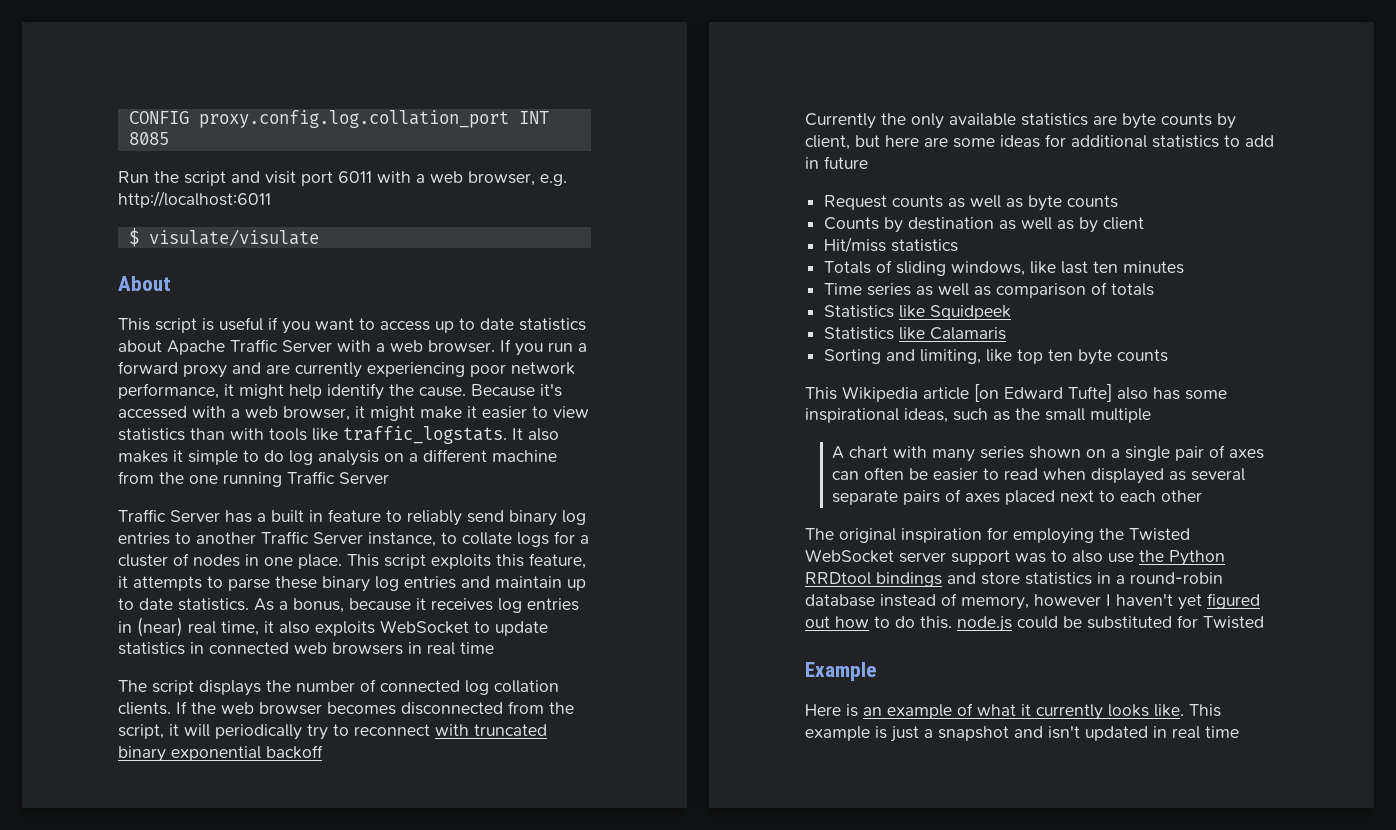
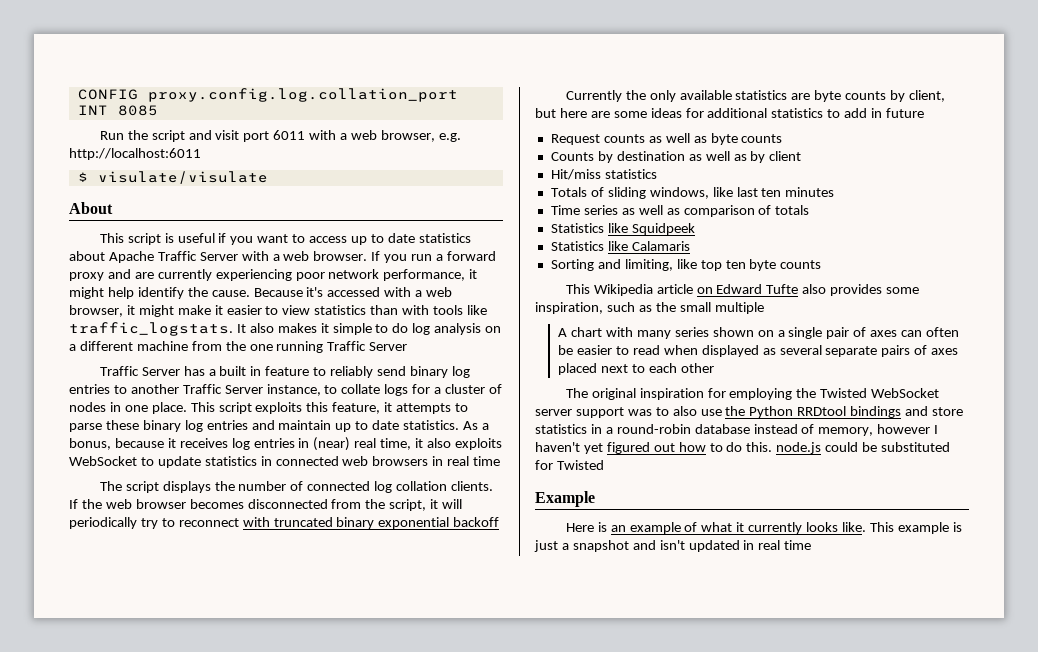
[974,384,1227,402] [805,408,948,423] [on Edward Tufte] also has some inspirational ideas, -> [696,284,920,296] [535,302,603,314] on Edward Tufte also provides some inspiration,

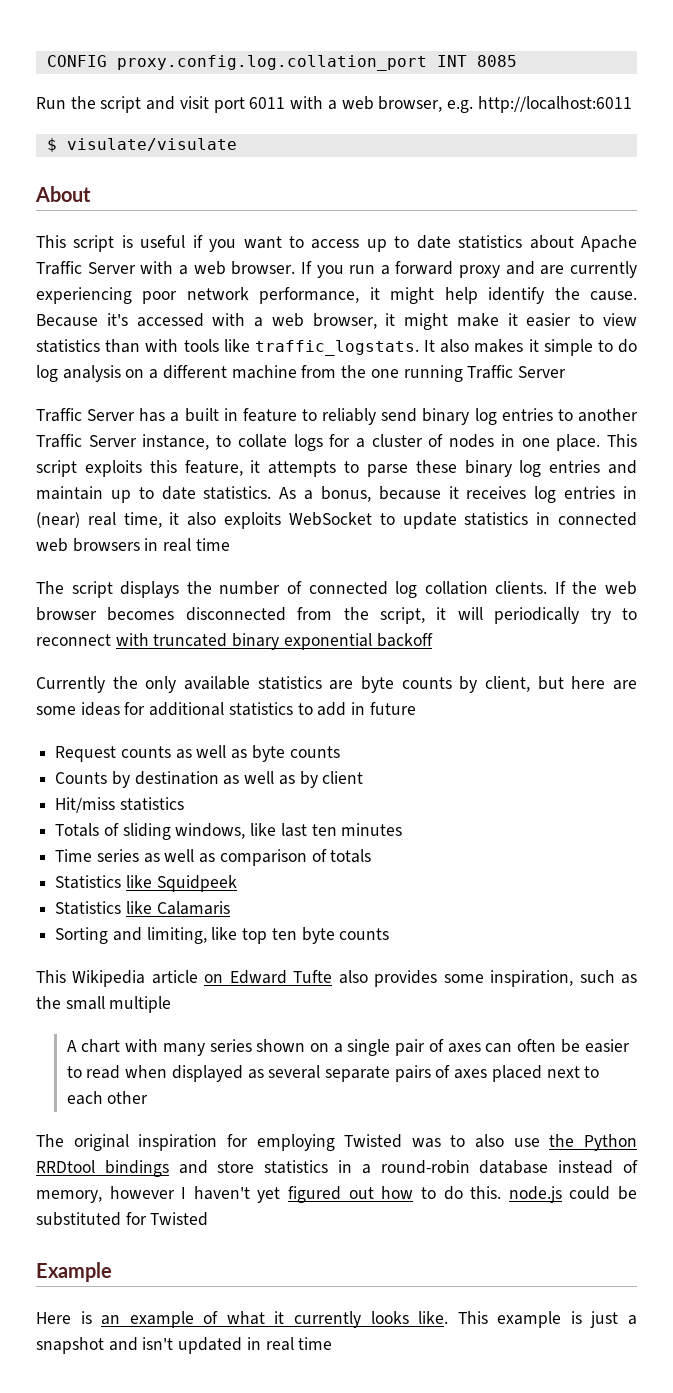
[796,388,940,398] [535,407,624,418] the Twisted WebSocket server support -> [344,1134,403,1148] Twisted

